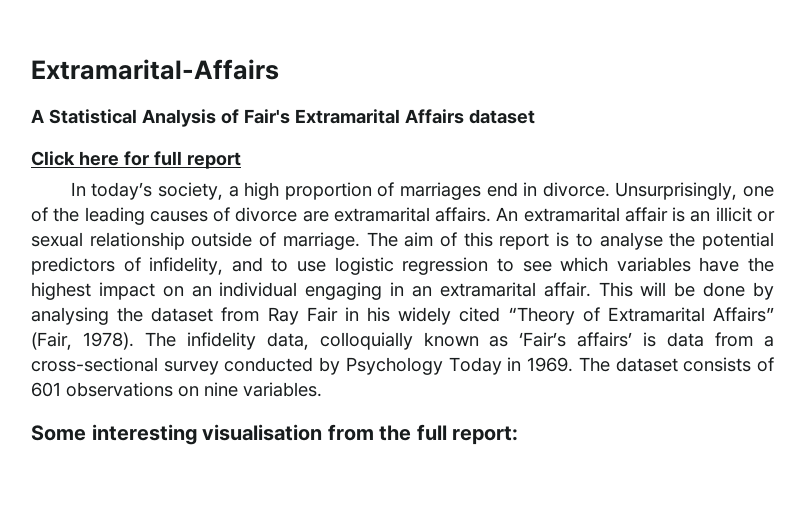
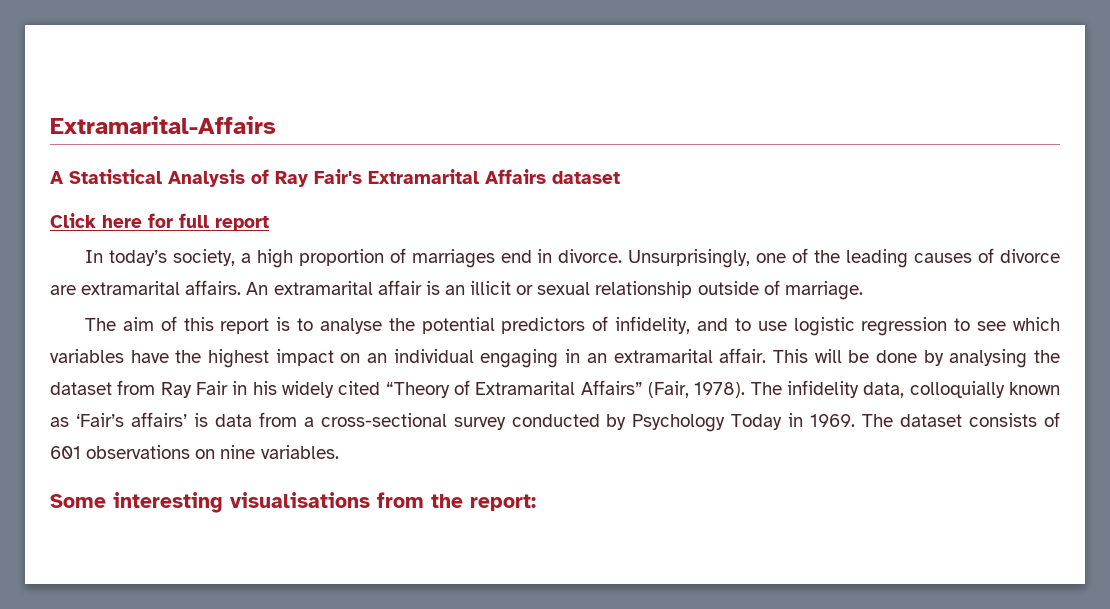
(239, 116) none -> [275,171,308,187] Ray
(360, 241) none -> (863, 290) //
[202,424,323,441] visualisation -> [230,492,370,508] visualisations
[416,424,447,441] full -> (463, 501) none

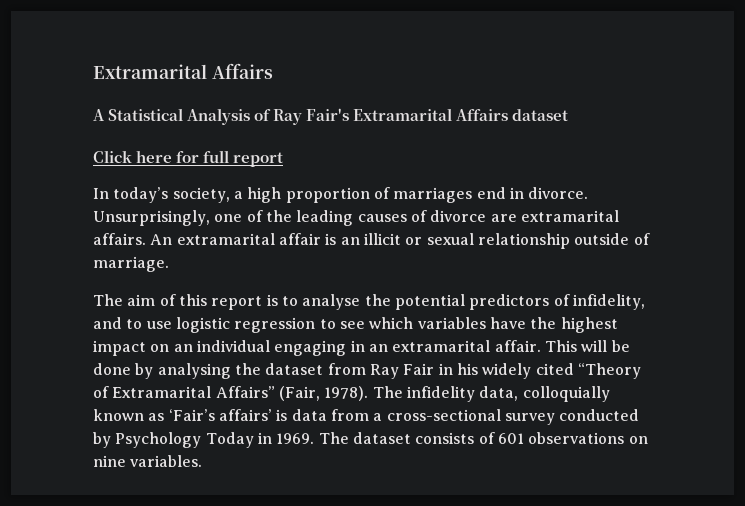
[50,116,276,134] Extramarital-Affairs -> [93,63,273,79] Extramarital Affairs
[50,492,536,513] // Some interesting visualisations from the report: -> (203, 461) none

